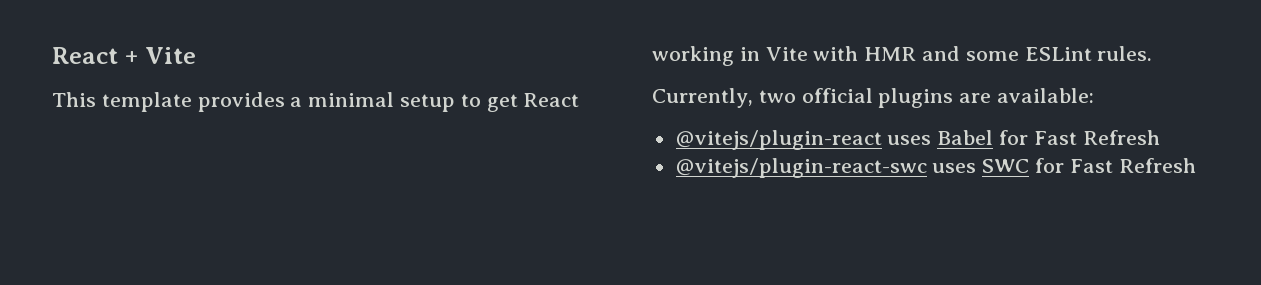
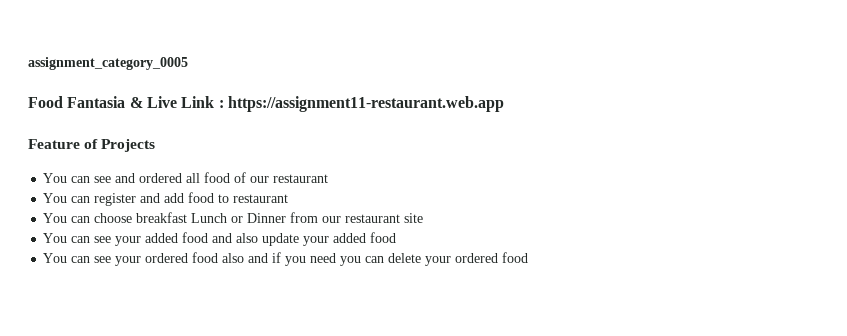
[52,47,196,64] [52,92,580,112] [652,46,1153,66] [652,88,1095,108] [675,130,1160,150] [675,158,1196,178] React + Vite // This template provides a minimal setup to get React working in Vite with HMR and some ESLint rules. // Currently, two official plugins are available: // @vitejs/plugin-react uses Babel for Fast Refresh // @vitejs/plugin-react-swc uses SWC for Fast Refresh -> [28,57,188,70] [28,96,504,112] [28,139,156,152] [43,172,329,183] [43,192,289,206] [43,212,424,223] [43,232,397,246] [43,252,529,266] assignment_category_0005 // Food Fantasia & Live Link : https://assignment11-restaurant.web.app // Feature of Projects // You can see and ordered all food of our restaurant // You can register and add food to restaurant // You can choose breakfast Lunch or Dinner from our restaurant site // You can see your added food and also update your added food // You can see your ordered food also and if you need you can delete your ordered food

